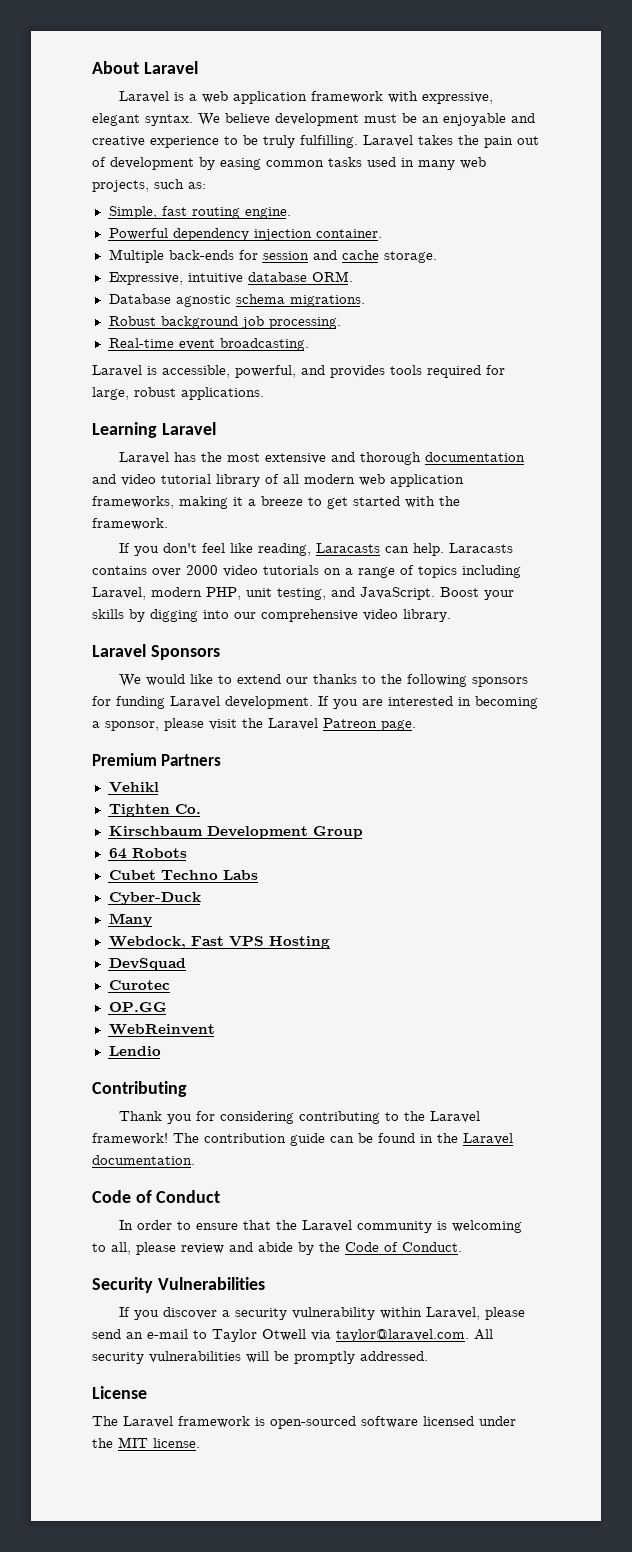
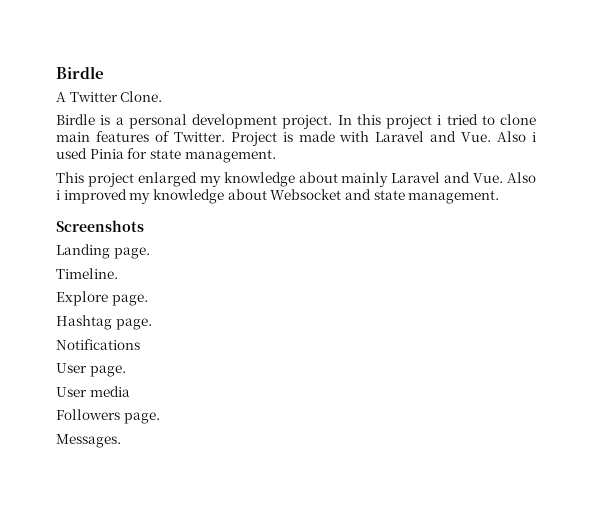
[92,61,198,74] [118,91,493,104] [92,113,535,126] [92,135,539,148] [92,157,486,170] [92,179,206,192] [108,206,291,219] [108,228,382,241] [108,249,437,263] [108,271,353,285] [108,294,365,307] [108,316,341,329] [108,338,309,351] [92,365,505,378] [92,387,264,400] [92,422,216,438] [118,452,525,465] [92,474,464,487] [92,496,460,509] [92,518,168,530] [118,543,513,556] [92,565,521,578] [92,587,514,600] [92,609,451,622] [92,644,220,660] [118,674,528,687] [92,696,538,709] [92,718,416,731] [92,753,222,766] [108,782,159,793] [108,804,201,817] [108,826,363,839] [108,848,187,859] [108,870,258,880] [108,892,201,905] [108,913,152,927] [108,936,330,949] [108,958,186,971] [108,980,170,990] [108,1002,167,1012] [108,1024,215,1035] [108,1046,161,1056] [92,1081,187,1097] [118,1111,480,1124] [92,1133,513,1146] [92,1155,195,1165] [92,1190,221,1203] [118,1220,522,1233] [92,1242,462,1255] [92,1277,265,1293] [118,1307,525,1320] [92,1329,493,1342] [92,1351,428,1364] [92,1386,147,1399] [92,1416,516,1429] [92,1437,200,1448] About Laravel // Laravel is a web application framework with expressive, elegant syntax. We believe development must be an enjoyable and creative experience to be truly fulfilling. Laravel takes the pain out of development by easing common tasks used in many web projects, such as: // Simple, fast routing engine. // Powerful dependency injection container. // Multiple back-ends for session and cache storage. // Expressive, intuitive database ORM. // Database agnostic schema migrations. // Robust background job processing. // Real-time event broadcasting. // Laravel is accessible, powerful, and provides tools required for large, robust applications. // Learning Laravel // Laravel has the most extensive and thorough documentation and video tutorial library of all modern web application frameworks, making it a breeze to get started with the framework. // If you don't feel like reading, Laracasts can help. Laracasts contains over 2000 video tutorials on a range of topics including Laravel, modern PHP, unit testing, and JavaScript. Boost your skills by digging into our comprehensive video library. // Laravel Sponsors // We would like to extend our thanks to the following sponsors for funding Laravel development. If you are interested in becoming a sponsor, please visit the Laravel Patreon page. // Premium Partners // Vehikl // Tighten Co. // Kirschbaum Development Group // 64 Robots // Cubet Techno Labs // Cyber-Duck // Many // Webdock, Fast VPS Hosting // DevSquad // Curotec // OP.GG // WebReinvent // Lendio // Contributing // Thank you for considering contributing to the Laravel framework! The contribution guide can be found in the Laravel documentation. // Code of Conduct // In order to ensure that the Laravel community is welcoming to all, please review and abide by the Code of Conduct. // Security Vulnerabilities // If you discover a security vulnerability within Laravel, please send an e-mail to Taylor Otwell via taylor@laravel.com. All security vulnerabilities will be promptly addressed. // License // The Laravel framework is open-sourced software licensed under the MIT license. -> [56,66,104,79] [56,91,163,102] [56,114,536,129] [56,131,537,146] [56,148,276,163] [56,172,536,187] [56,189,500,204] [56,220,144,232] [56,244,150,259] [56,268,118,279] [56,291,148,306] [56,315,152,330] [56,339,140,350] [56,363,126,377] [56,386,130,397] [56,409,160,424] [56,434,121,448] Birdle // A Twitter Clone. // Birdle is a personal development project. In this project i tried to clone main features of Twitter. Project is made with Laravel and Vue. Also i used Pinia for state management. // This project enlarged my knowledge about mainly Laravel and Vue. Also i improved my knowledge about Websocket and state management. // Screenshots // Landing page. // Timeline. // Explore page. // Hashtag page. // Notifications // User page. // User media // Followers page. // Messages.

